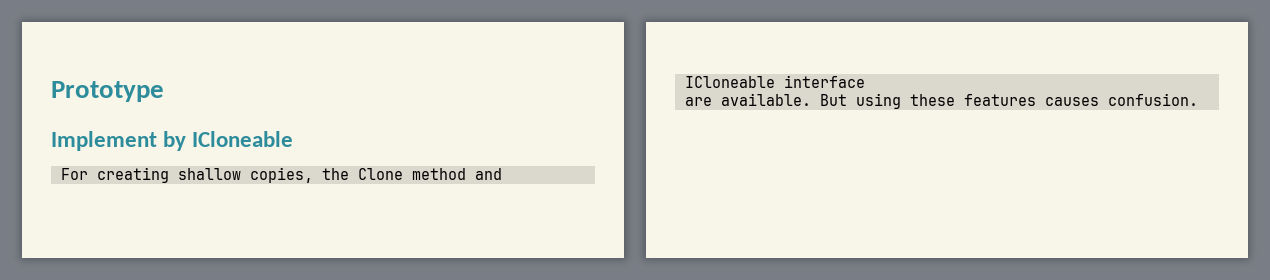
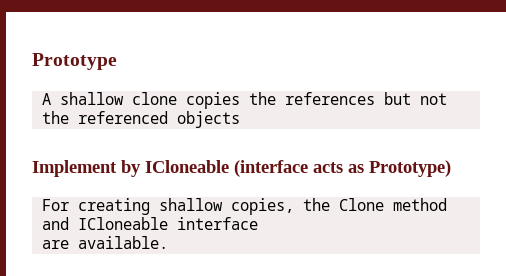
(164, 91) none -> [42,92,448,109] [42,111,241,128] // A shallow clone copies the references but not the referenced objects
(294, 139) none -> [234,160,451,177] (interface acts as Prototype)
[820,93,1199,109] But using these features causes confusion. -> (169, 242) none

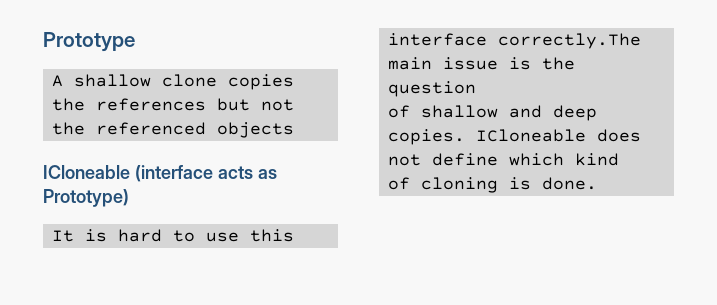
[32,160,141,177] Implement by -> (294, 130) none
[42,198,448,215] [42,217,259,230] [42,236,169,249] For creating shallow copies, the Clone method and ICloneable interface // are available. -> [51,229,294,242] [387,33,641,49] [387,57,575,70] [387,81,476,97] [387,105,597,121] [387,129,641,145] [387,153,619,166] [387,177,597,193] It is hard to use this interface correctly.The main issue is the question // of shallow and deep copies. ICloneable does not define which kind // of cloning is done.

